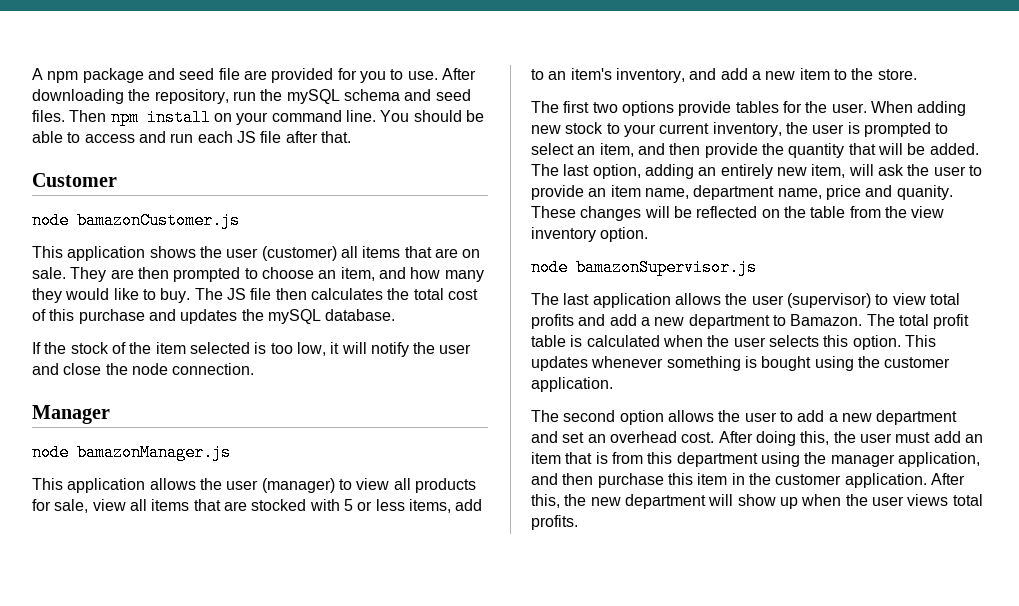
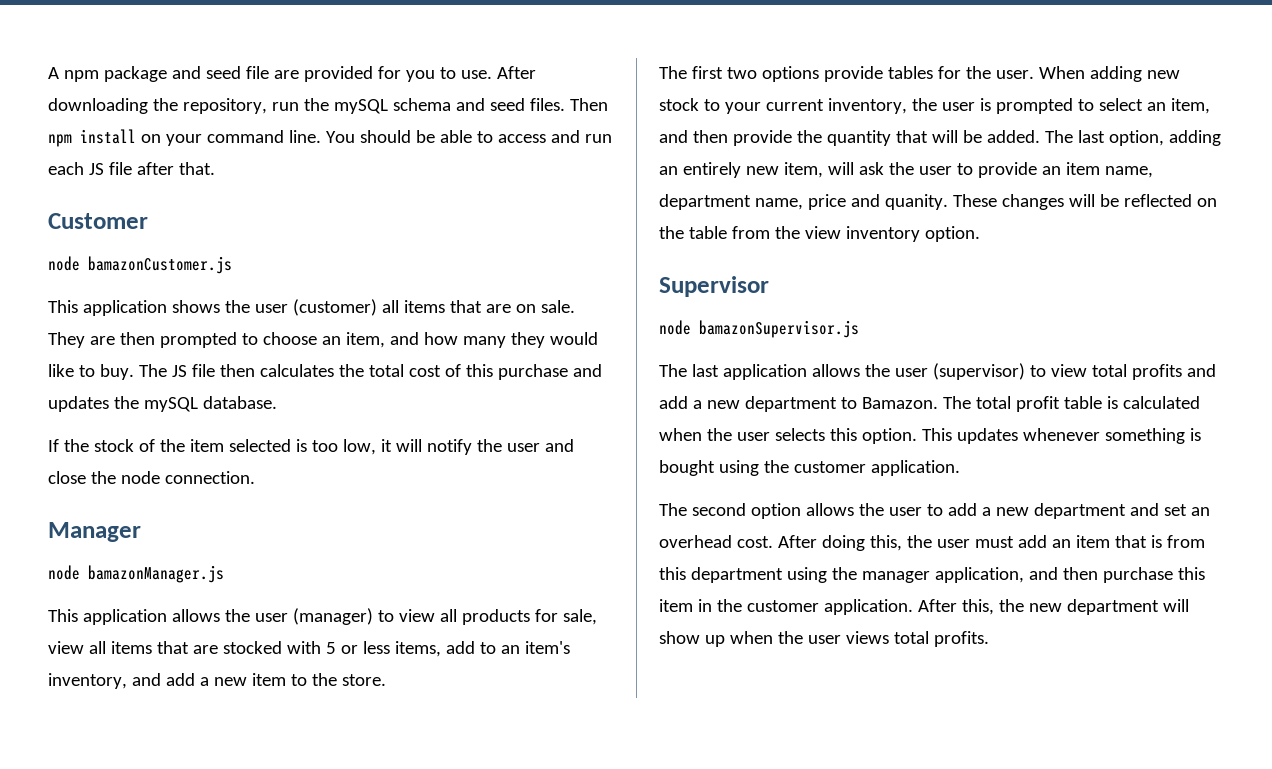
(649, 234) none -> [659,276,769,297] // Supervisor

